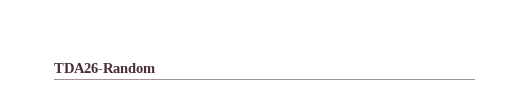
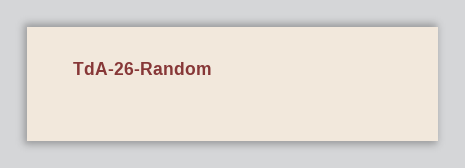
[54,63,155,73] TDA26-Random -> [73,62,212,75] TdA-26-Random

